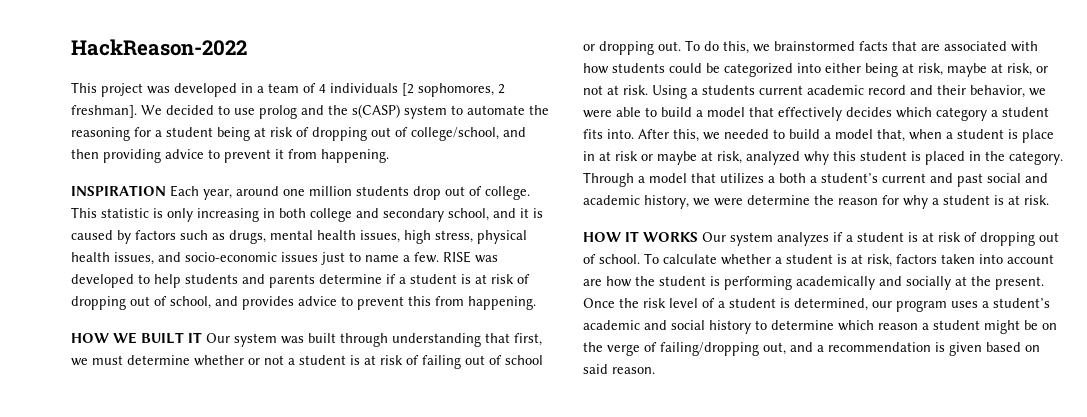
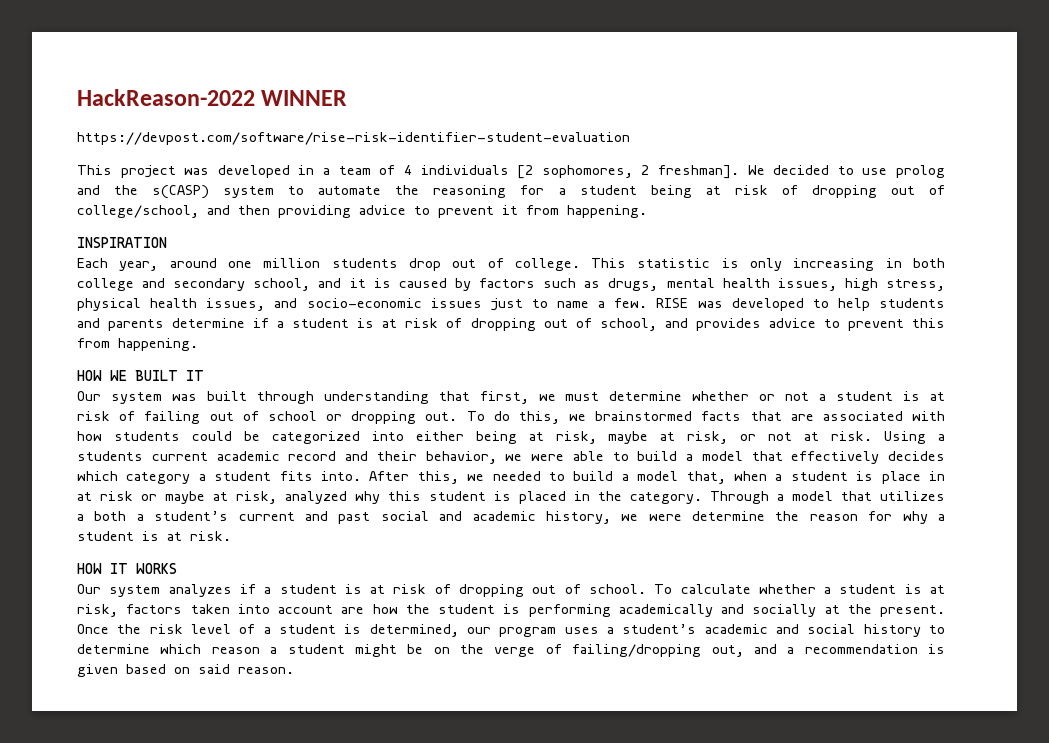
(247, 47) none -> [261,90,348,106] [77,132,630,145] WINNER // https://devpost.com/software/rise-risk-identifier-student-evaluation
(166, 190) none -> (167, 242) //
(202, 337) none -> (204, 375) //
(698, 237) none -> (177, 568) //

